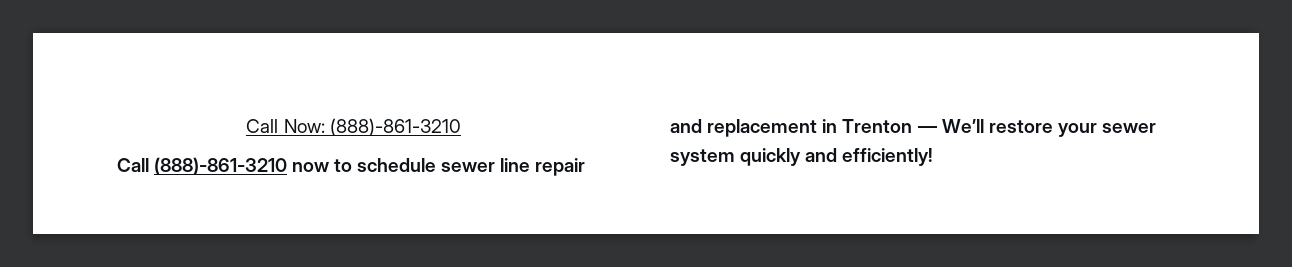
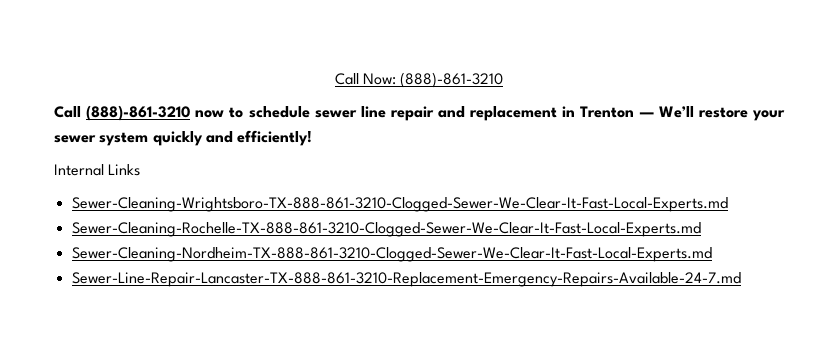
(934, 157) none -> [54,164,141,176] [71,197,728,212] [71,222,701,237] [71,247,712,262] [71,272,741,287] // Internal Links // Sewer-Cleaning-Wrightsboro-TX-888-861-3210-Clogged-Sewer-We-Clear-It-Fast-Local-Experts.md // Sewer-Cleaning-Rochelle-TX-888-861-3210-Clogged-Sewer-We-Clear-It-Fast-Local-Experts.md // Sewer-Cleaning-Nordheim-TX-888-861-3210-Clogged-Sewer-We-Clear-It-Fast-Local-Experts.md // Sewer-Line-Repair-Lancaster-TX-888-861-3210-Replacement-Emergency-Repairs-Available-24-7.md

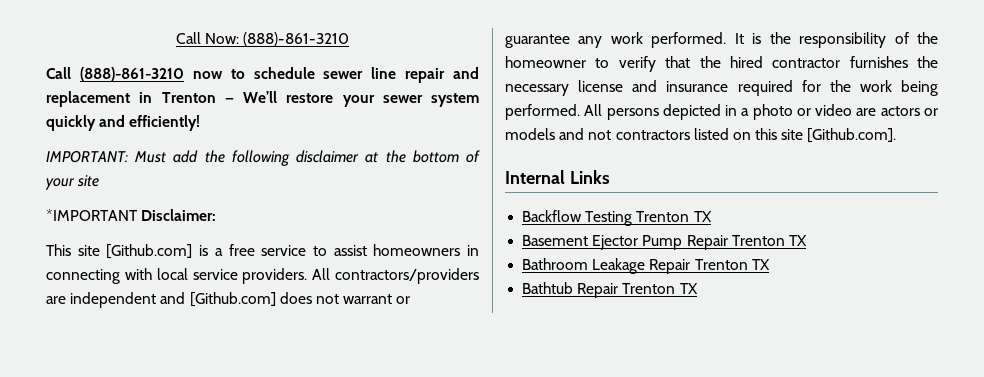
[54,164,141,176] [71,197,728,212] [71,222,701,237] [71,247,712,262] [71,272,741,287] Internal Links // Sewer-Cleaning-Wrightsboro-TX-888-861-3210-Clogged-Sewer-We-Clear-It-Fast-Local-Experts.md // Sewer-Cleaning-Rochelle-TX-888-861-3210-Clogged-Sewer-We-Clear-It-Fast-Local-Experts.md // Sewer-Cleaning-Nordheim-TX-888-861-3210-Clogged-Sewer-We-Clear-It-Fast-Local-Experts.md // Sewer-Line-Repair-Lancaster-TX-888-861-3210-Replacement-Emergency-Repairs-Available-24-7.md -> [46,150,480,166] [45,175,100,190] [46,209,217,221] [46,244,479,259] [46,268,479,284] [46,292,411,308] [505,32,938,48] [505,56,938,72] [505,80,938,96] [505,104,938,120] [505,128,897,143] [505,170,610,184] [522,210,712,226] [522,235,807,250] [522,258,770,274] [522,282,698,298] IMPORTANT: Must add the following disclaimer at the bottom of your site // *IMPORTANT Disclaimer: // This site [Github.com] is a free service to assist homeowners in connecting with local service providers. All contractors/providers are independent and [Github.com] does not warrant or guarantee any work performed. It is the responsibility of the homeowner to verify that the hired contractor furnishes the necessary license and insurance required for the work being performed. All persons depicted in a photo or video are actors or models and not contractors listed on this site [Github.com]. // Internal Links // Backflow Testing Trenton TX // Basement Ejector Pump Repair Trenton TX // Bathroom Leakage Repair Trenton TX // Bathtub Repair Trenton TX

